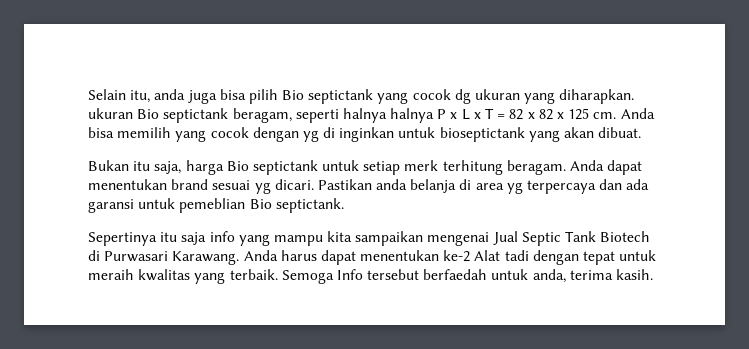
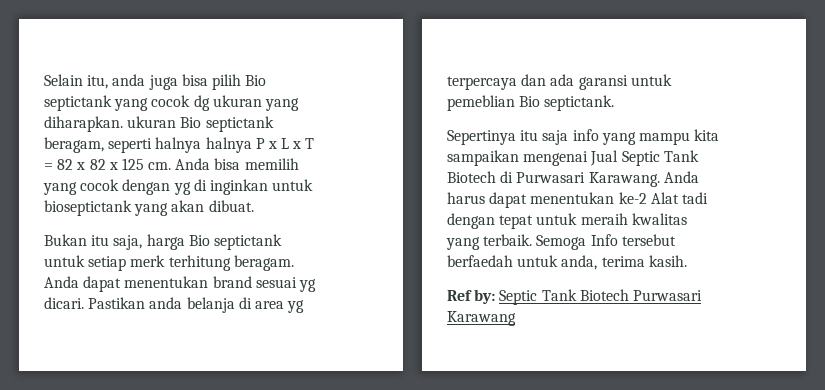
(654, 274) none -> [447,289,702,305] [447,311,516,326] // Ref by: Septic Tank Biotech Purwasari Karawang

